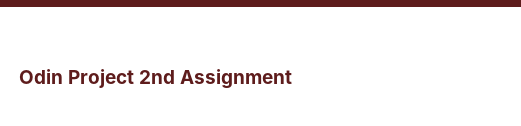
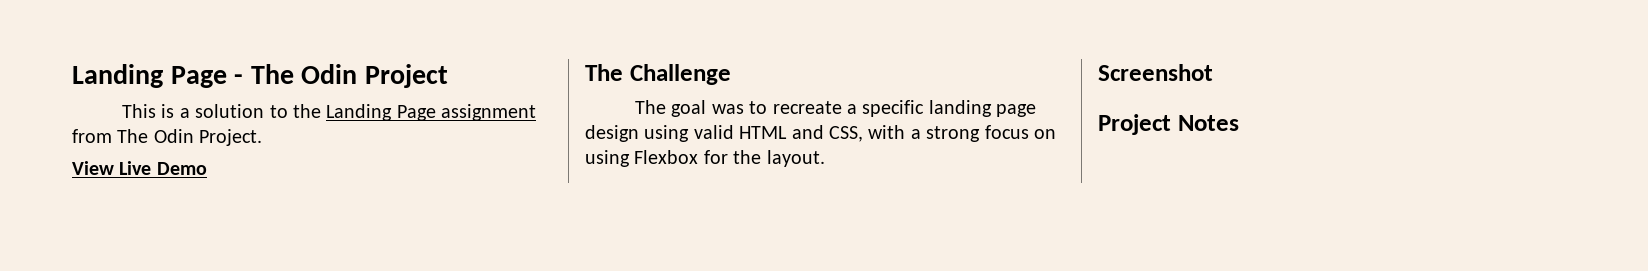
[19,69,293,89] Odin Project 2nd Assignment -> [72,64,448,88] [122,104,537,121] [72,129,263,146] [72,161,207,175] [585,64,731,85] [635,100,1037,117] [585,125,1056,142] [585,150,825,167] [1098,64,1213,81] [1098,114,1239,135] Landing Page - The Odin Project // This is a solution to the Landing Page assignment from The Odin Project. // View Live Demo // The Challenge // The goal was to recreate a specific landing page design using valid HTML and CSS, with a strong focus on using Flexbox for the layout. // Screenshot // Project Notes

